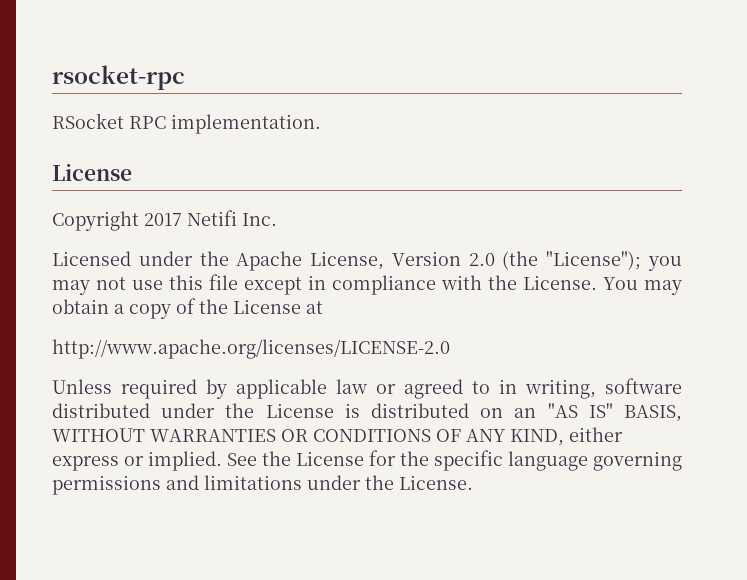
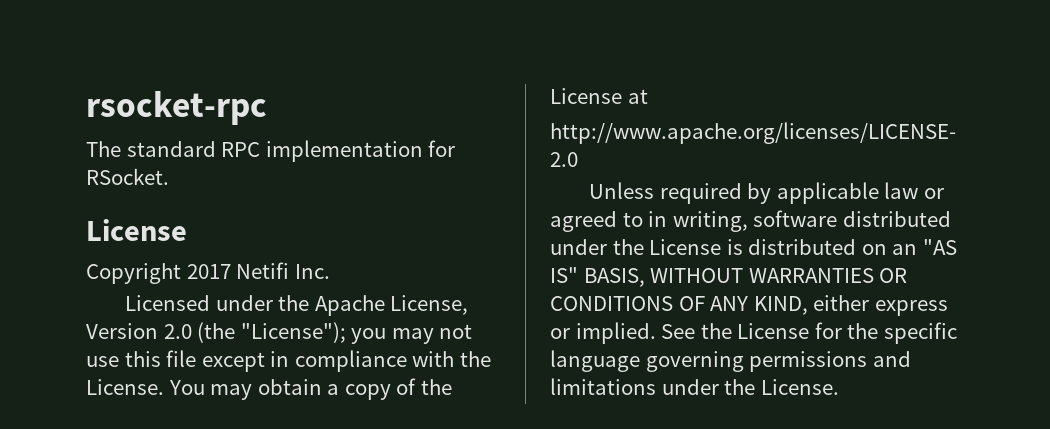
[52,113,321,134] RSocket RPC implementation. -> [86,140,456,162] [86,168,169,185] The standard RPC implementation for RSocket.

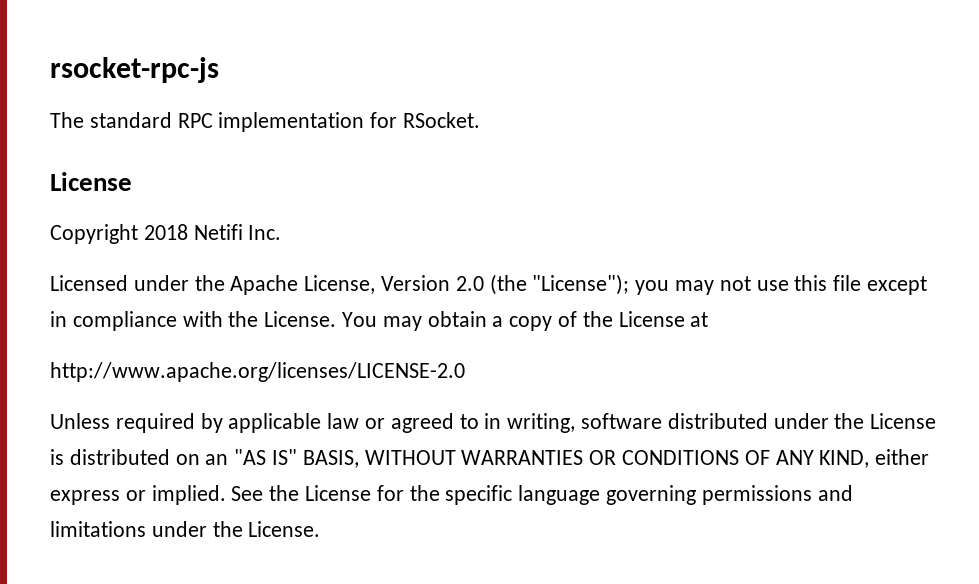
[86,91,267,125] rsocket-rpc -> [50,57,219,83] rsocket-rpc-js
[186,264,231,279] 2017 -> [143,224,188,240] 2018

